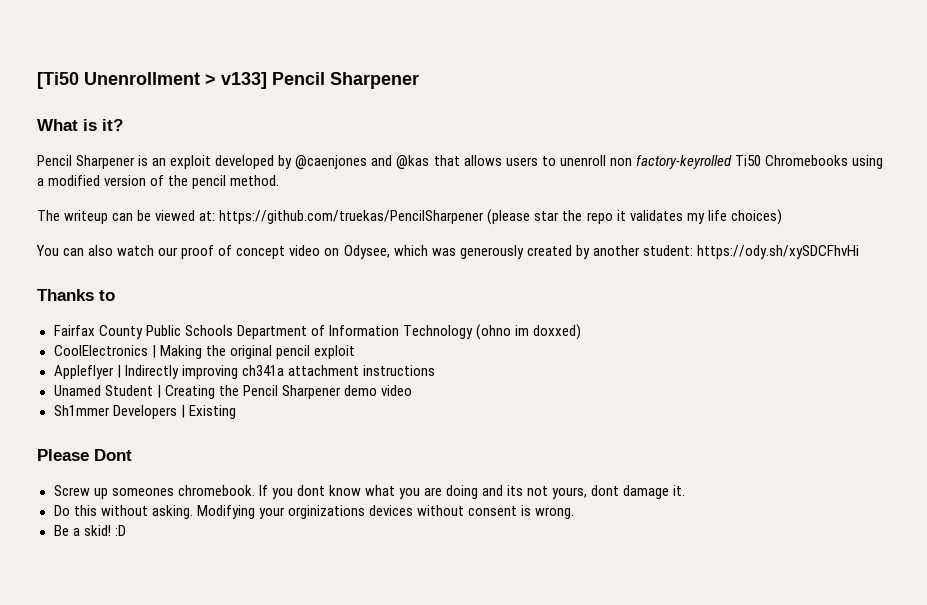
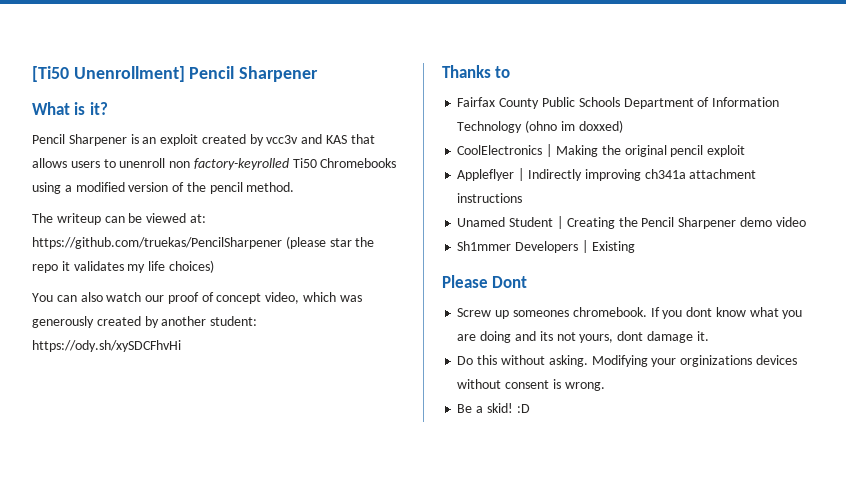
[84,72,267,89] Unenrollment > v133] -> [73,66,185,82] Unenrollment]
[215,155,430,169] developed by @caenjones and @kas -> [201,134,348,146] created by vcc3v and KAS
[289,245,390,259] video on Odysee, -> [265,292,300,304] video,

